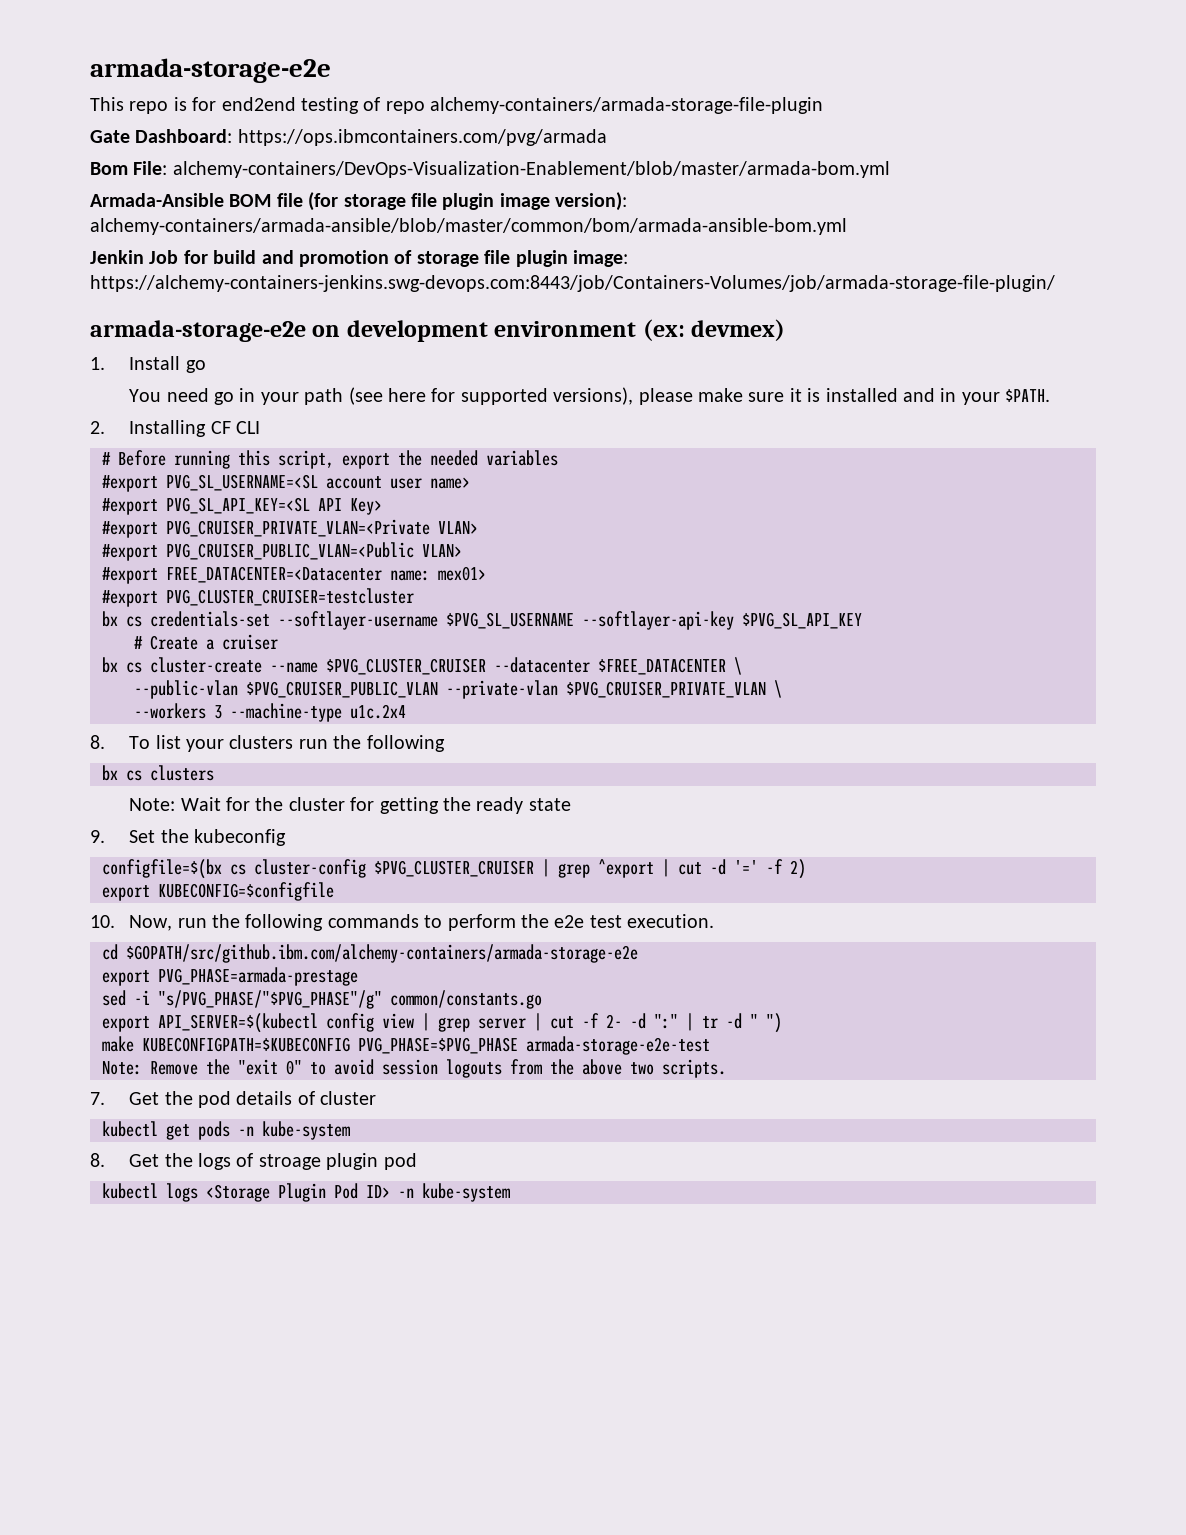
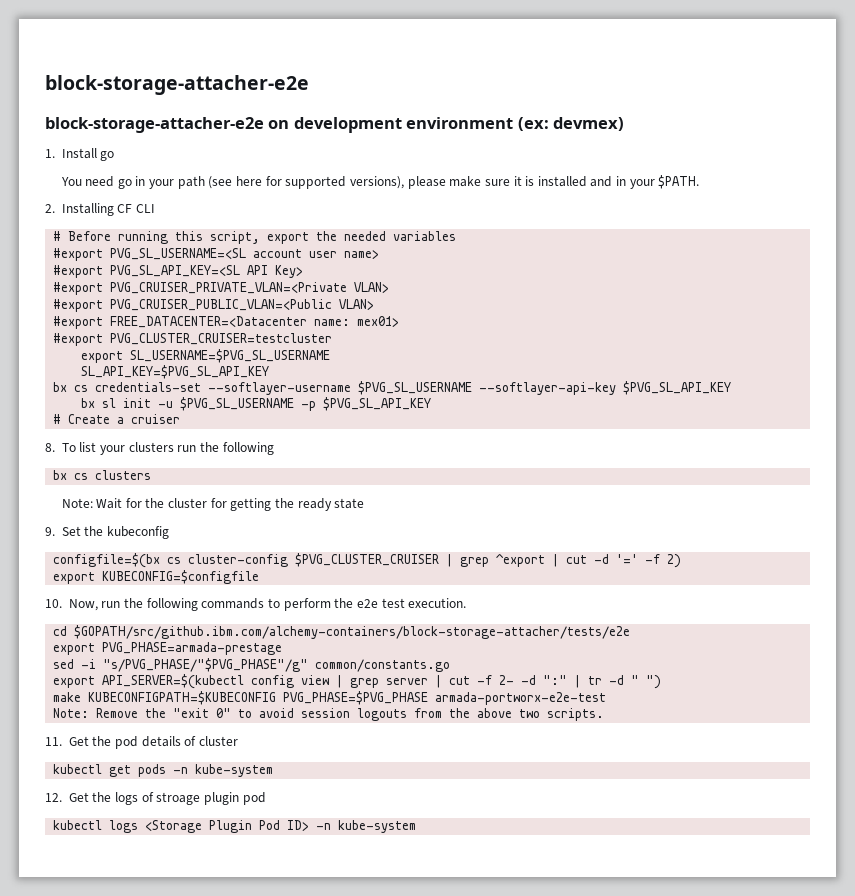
[90,58,331,83] [90,97,824,114] [90,129,607,146] [90,161,890,178] [90,192,628,211] [90,218,847,235] [90,250,628,267] [90,275,1055,292] [90,320,306,342] armada-storage-e2e // This repo is for end2end testing of repo alchemy-containers/armada-storage-file-plugin // Gate Dashboard: https://ops.ibmcontainers.com/pvg/armada // Bom File: alchemy-containers/DevOps-Visualization-Enablement/blob/master/armada-bom.yml // Armada-Ansible BOM file (for storage file plugin image version): alchemy-containers/armada-ansible/blob/master/common/bom/armada-ansible-bom.yml // Jenkin Job for build and promotion of storage file plugin image: https://alchemy-containers-jenkins.swg-devops.com:8443/job/Containers-Volumes/job/armada-storage-file-plugin/ // armada-storage-e2e -> [45,75,309,95] [45,117,264,133] block-storage-attacher-e2e // block-storage-attacher-e2e
(414, 597) none -> [81,349,331,363] [81,365,270,379] // export SL_USERNAME=$PVG_SL_USERNAME // SL_API_KEY=$PVG_SL_API_KEY
[134,634,278,650] [102,657,742,675] [134,680,782,699] [134,703,406,722] # Create a cruiser // bx cs cluster-create --name $PVG_CLUSTER_CRUISER --datacenter $FREE_DATACENTER \ // --public-vlan $PVG_CRUISER_PUBLIC_VLAN --private-vlan $PVG_CRUISER_PRIVATE_VLAN \ // --workers 3 --machine-type u1c.2x4 -> [81,397,432,411] [53,414,181,424] bx sl init -u $PVG_SL_USERNAME -p $PVG_SL_API_KEY // # Create a cruiser
[126,944,638,963] $GOPATH/src/github.ibm.com/alchemy-containers/armada-storage-e2e -> [74,625,631,639] $GOPATH/src/github.ibm.com/alchemy-containers/block-storage-attacher/tests/e2e
[526,1036,710,1055] armada-storage-e2e-test -> [435,692,607,705] armada-portworx-e2e-test
[90,1092,105,1105] 7. -> [45,737,62,746] 11.
[90,1153,105,1167] 8. -> [45,793,62,802] 12.

